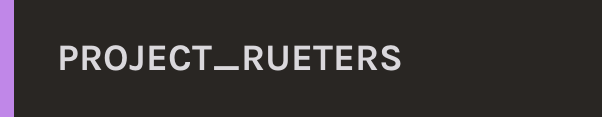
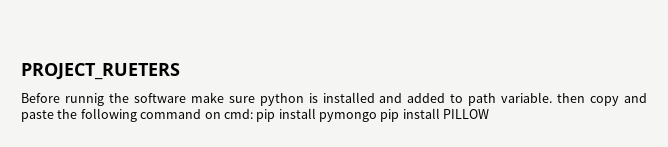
(403, 58) none -> [21,92,647,106] [21,108,490,122] // Before runnig the software make sure python is installed and added to path variable. then copy and paste the following command on cmd: pip install pymongo pip install PILLOW

